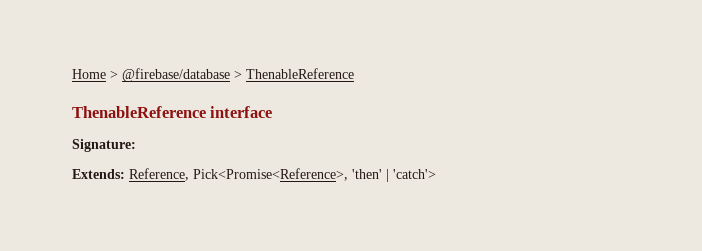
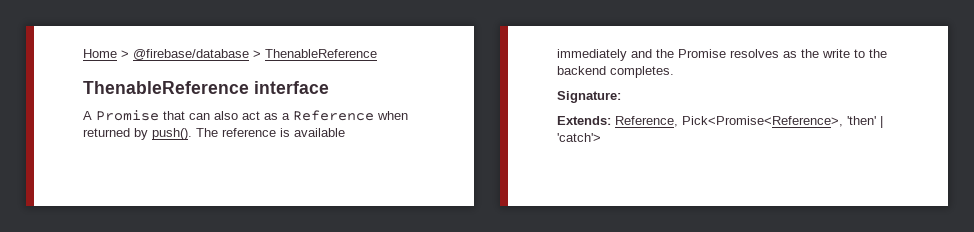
(273, 112) none -> [83,110,408,121] [83,128,345,140] [557,49,887,61] [557,66,674,78] // A Promise that can also act as a Reference when returned by push(). The reference is available immediately and the Promise resolves as the write to the backend completes.

